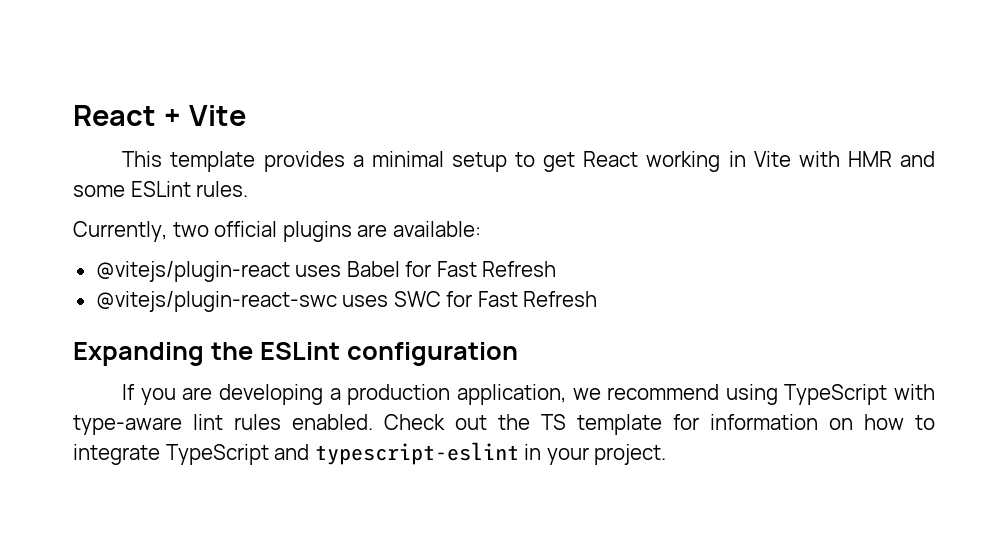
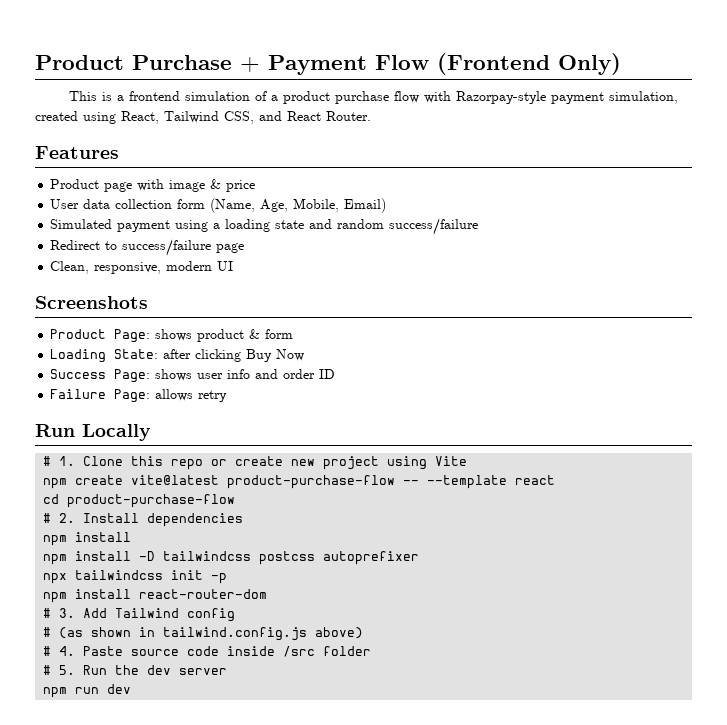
[73,105,246,126] [122,151,935,172] [73,181,249,197] [73,221,481,242] [95,261,557,282] [95,291,598,312] [73,342,518,366] [122,384,936,405] [73,414,935,435] [73,442,667,465] React + Vite // This template provides a minimal setup to get React working in Vite with HMR and some ESLint rules. // Currently, two official plugins are available: // @vitejs/plugin-react uses Babel for Fast Refresh // @vitejs/plugin-react-swc uses SWC for Fast Refresh // Expanding the ESLint configuration // If you are developing a production application, we recommend using TypeScript with type-aware lint rules enabled. Check out the TS template for information on how to integrate TypeScript and typescript-eslint in your project. -> [35,53,621,75] [69,91,679,104] [35,111,371,124] [35,146,119,159] [50,179,256,192] [50,198,387,213] [50,218,479,235] [50,239,245,256] [50,261,234,274] [35,296,148,309] [50,329,294,343] [50,349,305,363] [50,369,336,383] [50,389,228,403] [35,424,151,441] [43,456,468,470] [43,475,556,489] [43,494,236,508] [43,513,244,527] [43,532,132,546] [43,551,420,565] [43,570,228,584] [43,589,268,603] [43,608,236,622] [43,627,364,641] [43,646,372,657] [43,665,228,675] [43,684,132,698] Product Purchase + Payment Flow (Frontend Only) // This is a frontend simulation of a product purchase flow with Razorpay-style payment simulation, created using React, Tailwind CSS, and React Router. // Features // Product page with image & price // User data collection form (Name, Age, Mobile, Email) // Simulated payment using a loading state and random success/failure // Redirect to success/failure page // Clean, responsive, modern UI // Screenshots // Product Page: shows product & form // Loading State: after clicking Buy Now // Success Page: shows user info and order ID // Failure Page: allows retry // Run Locally // # 1. Clone this repo or create new project using Vite // npm create vite@latest product-purchase-flow -- --template react // cd product-purchase-flow // # 2. Install dependencies // npm install // npm install -D tailwindcss postcss autoprefixer // npx tailwindcss init -p // npm install react-router-dom // # 3. Add Tailwind config // # (as shown in tailwind.config.js above) // # 4. Paste source code inside /src folder // # 5. Run the dev server // npm run dev

